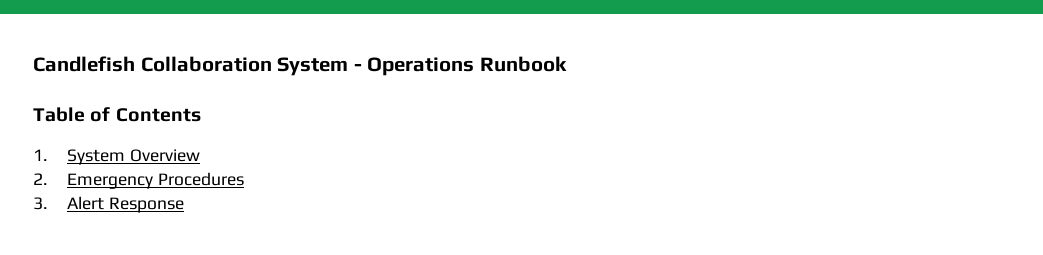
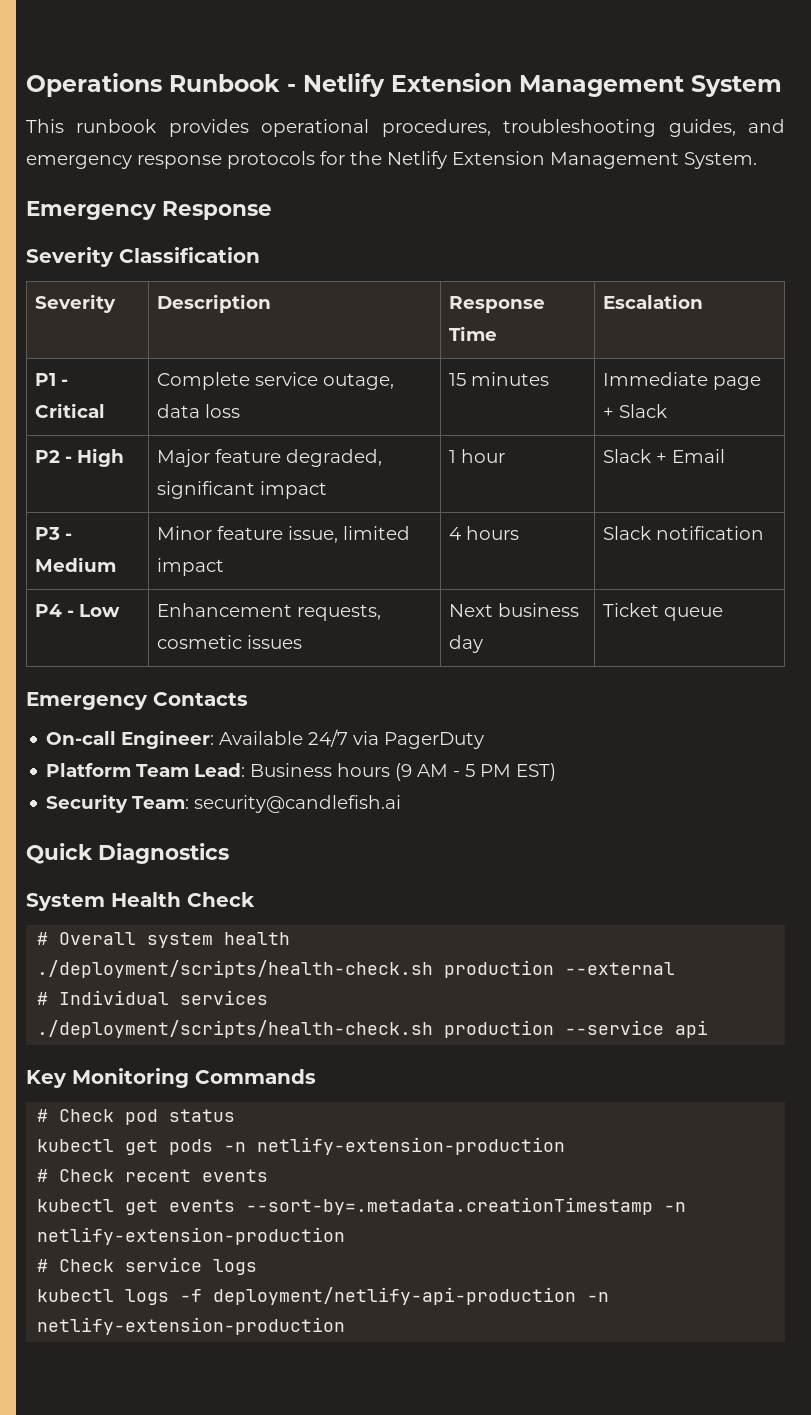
[33,56,567,76] [33,107,201,122] [33,149,200,165] [33,172,244,189] [33,196,184,213] Candlefish Collaboration System - Operations Runbook // Table of Contents // 1. System Overview // 2. Emergency Procedures // 3. Alert Response -> [26,73,782,97] [26,119,785,137] [26,151,757,169] [26,201,272,220] [26,247,260,267] [34,294,116,313] [156,294,271,313] [448,296,545,313] [448,326,497,341] [602,294,703,309] [34,373,68,386] [34,403,105,418] [156,372,394,390] [156,404,240,418] [448,372,549,386] [602,372,761,390] [602,404,667,418] [34,448,124,467] [156,449,382,467] [156,481,327,499] [448,449,505,463] [602,449,725,463] [34,527,72,540] [34,557,116,572] [156,526,410,543] [156,558,224,576] [448,526,519,540] [602,526,764,540] [34,604,120,617] [156,603,381,621] [156,635,302,649] [448,603,579,617] [448,635,483,653] [602,603,723,621] [26,692,248,710] [46,729,485,749] [46,763,557,781] [46,794,402,813] [26,843,229,864] [26,892,255,911] [37,932,291,948] [37,960,676,978] [37,990,269,1005] [37,1020,709,1038] [26,1068,316,1088] [37,1109,236,1125] [37,1137,566,1155] [37,1169,269,1182] [37,1197,687,1215] [37,1227,346,1245] [37,1257,258,1275] [37,1287,610,1305] [37,1317,346,1335] Operations Runbook - Netlify Extension Management System // This runbook provides operational procedures, troubleshooting guides, and emergency response protocols for the Netlify Extension Management System. // Emergency Response // Severity Classification // Severity | Description | Response Time | Escalation // P1 - Critical | Complete service outage, data loss | 15 minutes | Immediate page + Slack // P2 - High | Major feature degraded, significant impact | 1 hour | Slack + Email // P3 - Medium | Minor feature issue, limited impact | 4 hours | Slack notification // P4 - Low | Enhancement requests, cosmetic issues | Next business day | Ticket queue // Emergency Contacts // On-call Engineer: Available 24/7 via PagerDuty // Platform Team Lead: Business hours (9 AM - 5 PM EST) // Security Team: security@candlefish.ai // Quick Diagnostics // System Health Check // # Overall system health // ./deployment/scripts/health-check.sh production --external // # Individual services // ./deployment/scripts/health-check.sh production --service api // Key Monitoring Commands // # Check pod status // kubectl get pods -n netlify-extension-production // # Check recent events // kubectl get events --sort-by=.metadata.creationTimestamp -n netlify-extension-production // # Check service logs // kubectl logs -f deployment/netlify-api-production -n netlify-extension-production

